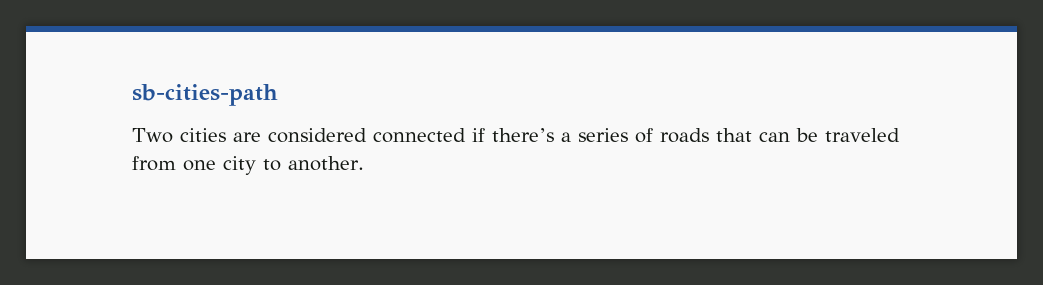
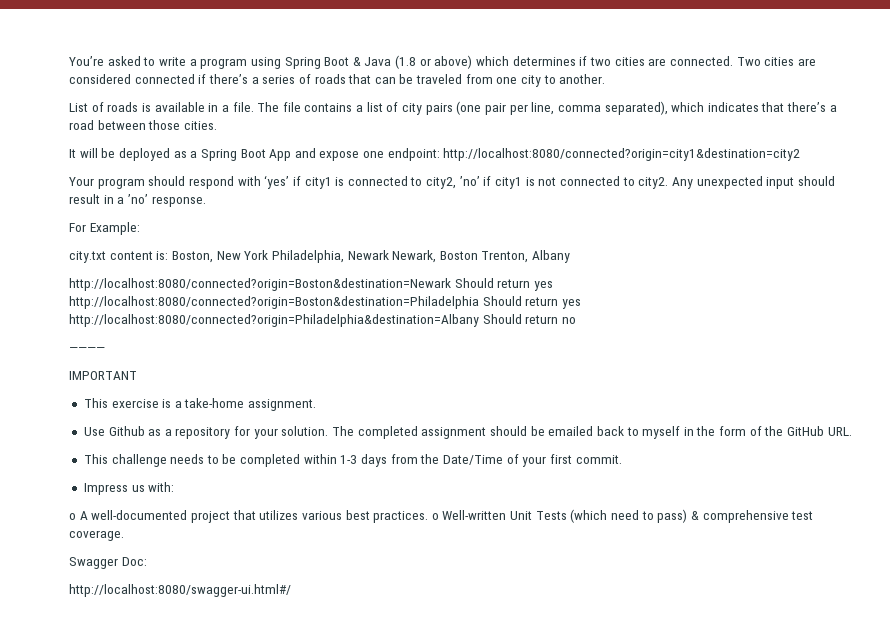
[132,84,278,106] sb-cities-path // -> [69,55,733,69] You’re asked to write a program using Spring Boot & Java (1.8 or above) which determines if two cities are connected.
(364, 163) none -> [69,101,837,115] [69,120,217,130] [69,148,801,161] [69,175,835,189] [69,194,206,207] [69,222,140,235] [69,250,571,263] [69,278,553,291] [69,296,581,309] [69,314,576,327] [69,347,105,352] [69,371,137,380] [83,398,317,411] [83,426,852,439] [83,454,622,467] [83,482,175,495] [69,509,814,523] [69,530,124,541] [69,557,147,569] [69,584,291,597] // List of roads is available in a file. The file contains a list of city pairs (one pair per line, comma separated), which indicates that there’s a road between those cities. // It will be deployed as a Spring Boot App and expose one endpoint: http://localhost:8080/connected?origin=city1&destination=city2 // Your program should respond with ‘yes’ if city1 is connected to city2, ’no’ if city1 is not connected to city2. Any unexpected input should result in a ’no’ response. // For Example: // city.txt content is: Boston, New York Philadelphia, Newark Newark, Boston Trenton, Albany // http://localhost:8080/connected?origin=Boston&destination=Newark Should return yes http://localhost:8080/connected?origin=Boston&destination=Philadelphia Should return yes http://localhost:8080/connected?origin=Philadelphia&destination=Albany Should return no // ———— // IMPORTANT // This exercise is a take-home assignment. // Use Github as a repository for your solution. The completed assignment should be emailed back to myself in the form of the GitHub URL. // This challenge needs to be completed within 1-3 days from the Date/Time of your first commit. // Impress us with: // o A well-documented project that utilizes various best practices. o Well-written Unit Tests (which need to pass) & comprehensive test coverage. // Swagger Doc: // http://localhost:8080/swagger-ui.html#/

